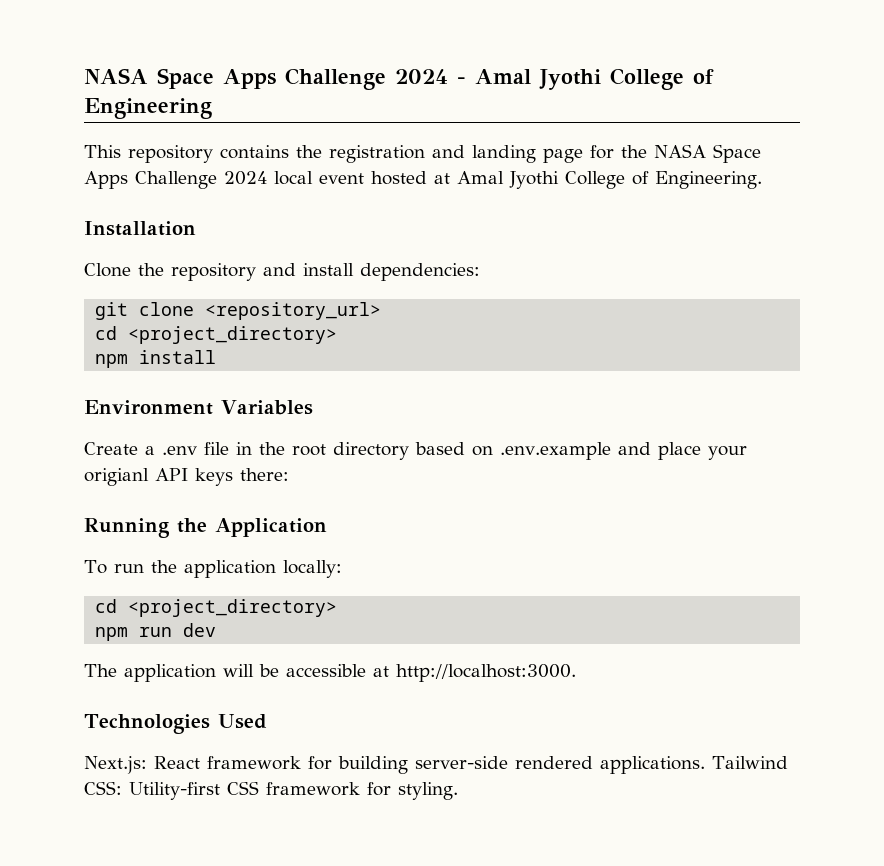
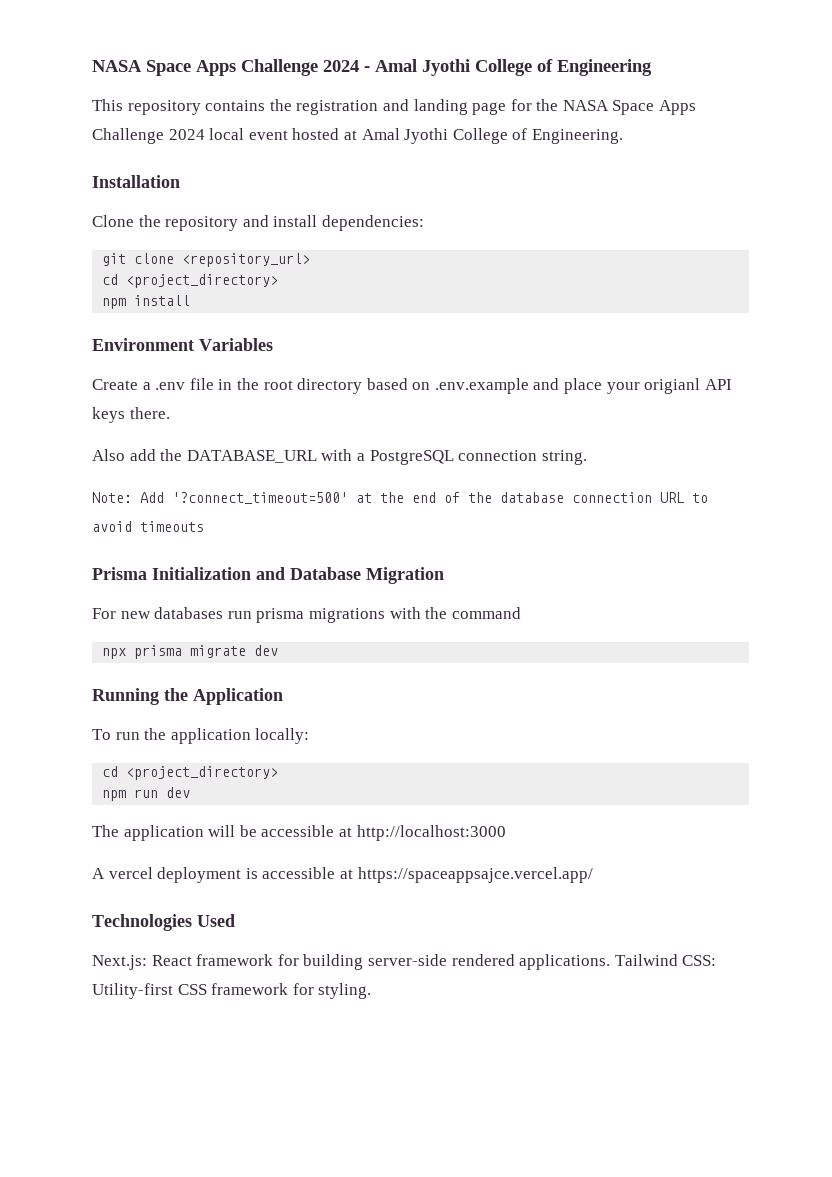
[240,468,289,481] there: -> [129,407,170,419] [92,449,587,465] [92,492,708,504] [92,521,204,532] [92,567,444,584] [92,607,521,623] [102,645,279,659] there. // Also add the DATABASE_URL with a PostgreSQL connection string. // Note: Add '?connect_timeout=500' at the end of the database connection URL to avoid timeouts // Prisma Initialization and Database Migration // For new databases run prisma migrations with the command // npx prisma migrate dev
[396,664,576,682] http://localhost:3000. -> [356,825,506,841] [92,867,593,883] http://localhost:3000 // A vercel deployment is accessible at https://spaceappsajce.vercel.app/

